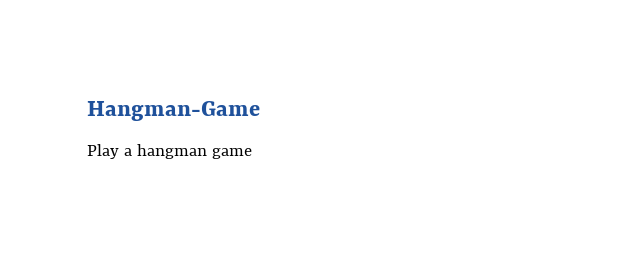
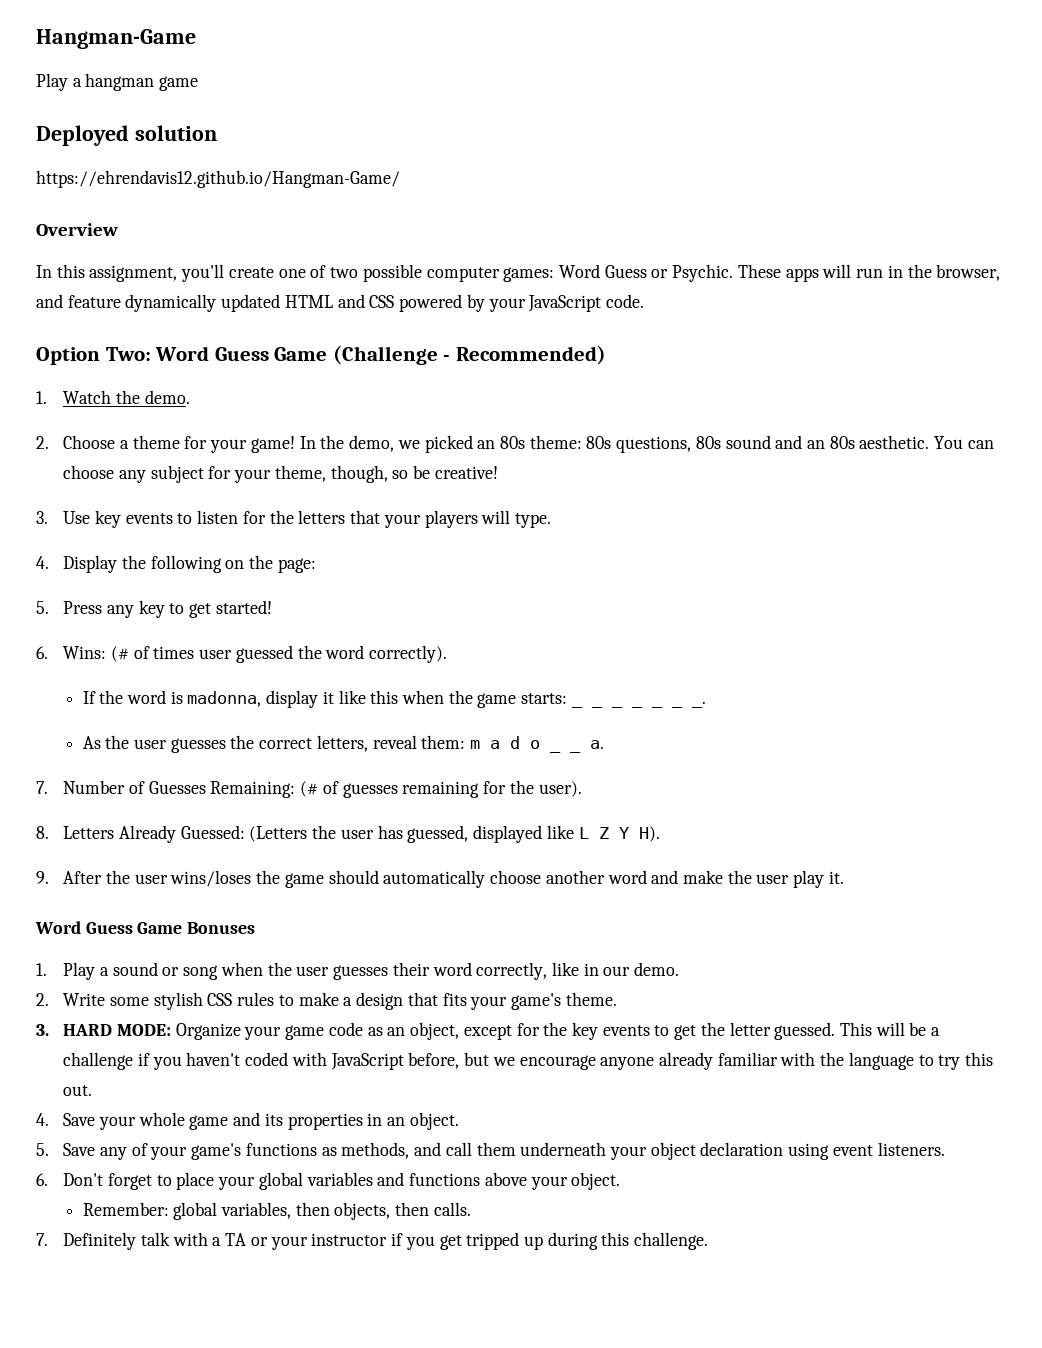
(252, 153) none -> [36,125,217,146] [36,170,400,188] [36,223,118,236] [36,264,1001,282] [36,294,644,312] [36,345,606,365] [36,390,190,404] [36,435,994,453] [63,465,498,483] [36,510,551,528] [36,555,316,573] [36,600,272,618] [36,645,448,663] [82,690,568,708] [571,701,706,708] [82,735,541,753] [550,749,582,753] [590,740,605,749] [36,780,582,798] [36,825,660,843] [36,870,844,888] [35,921,256,934] [36,962,680,980] [36,992,617,1010] [36,1022,941,1040] [63,1052,994,1070] [63,1085,93,1096] [36,1112,459,1130] [36,1142,945,1160] [36,1172,621,1190] [82,1202,471,1220] [36,1232,709,1250] // Deployed solution // https://ehrendavis12.github.io/Hangman-Game/ // Overview // In this assignment, you'll create one of two possible computer games: Word Guess or Psychic. These apps will run in the browser, and feature dynamically updated HTML and CSS powered by your JavaScript code. // Option Two: Word Guess Game (Challenge - Recommended) // 1. Watch the demo. // 2. Choose a theme for your game! In the demo, we picked an 80s theme: 80s questions, 80s sound and an 80s aesthetic. You can choose any subject for your theme, though, so be creative! // 3. Use key events to listen for the letters that your players will type. // 4. Display the following on the page: // 5. Press any key to get started! // 6. Wins: (# of times user guessed the word correctly). // If the word is madonna, display it like this when the game starts: _ _ _ _ _ _ _. // As the user guesses the correct letters, reveal them: m a d o _ _ a. // 7. Number of Guesses Remaining: (# of guesses remaining for the user). // 8. Letters Already Guessed: (Letters the user has guessed, displayed like L Z Y H). // 9. After the user wins/loses the game should automatically choose another word and make the user play it. // Word Guess Game Bonuses // 1. Play a sound or song when the user guesses their word correctly, like in our demo. // 2. Write some stylish CSS rules to make a design that fits your game's theme. // 3. HARD MODE: Organize your game code as an object, except for the key events to get the letter guessed. This will be a challenge if you haven't coded with JavaScript before, but we encourage anyone already familiar with the language to try this out. // 4. Save your whole game and its properties in an object. // 5. Save any of your game's functions as methods, and call them underneath your object declaration using event listeners. // 6. Don't forget to place your global variables and functions above your object. // Remember: global variables, then objects, then calls. // 7. Definitely talk with a TA or your instructor if you get tripped up during this challenge.

